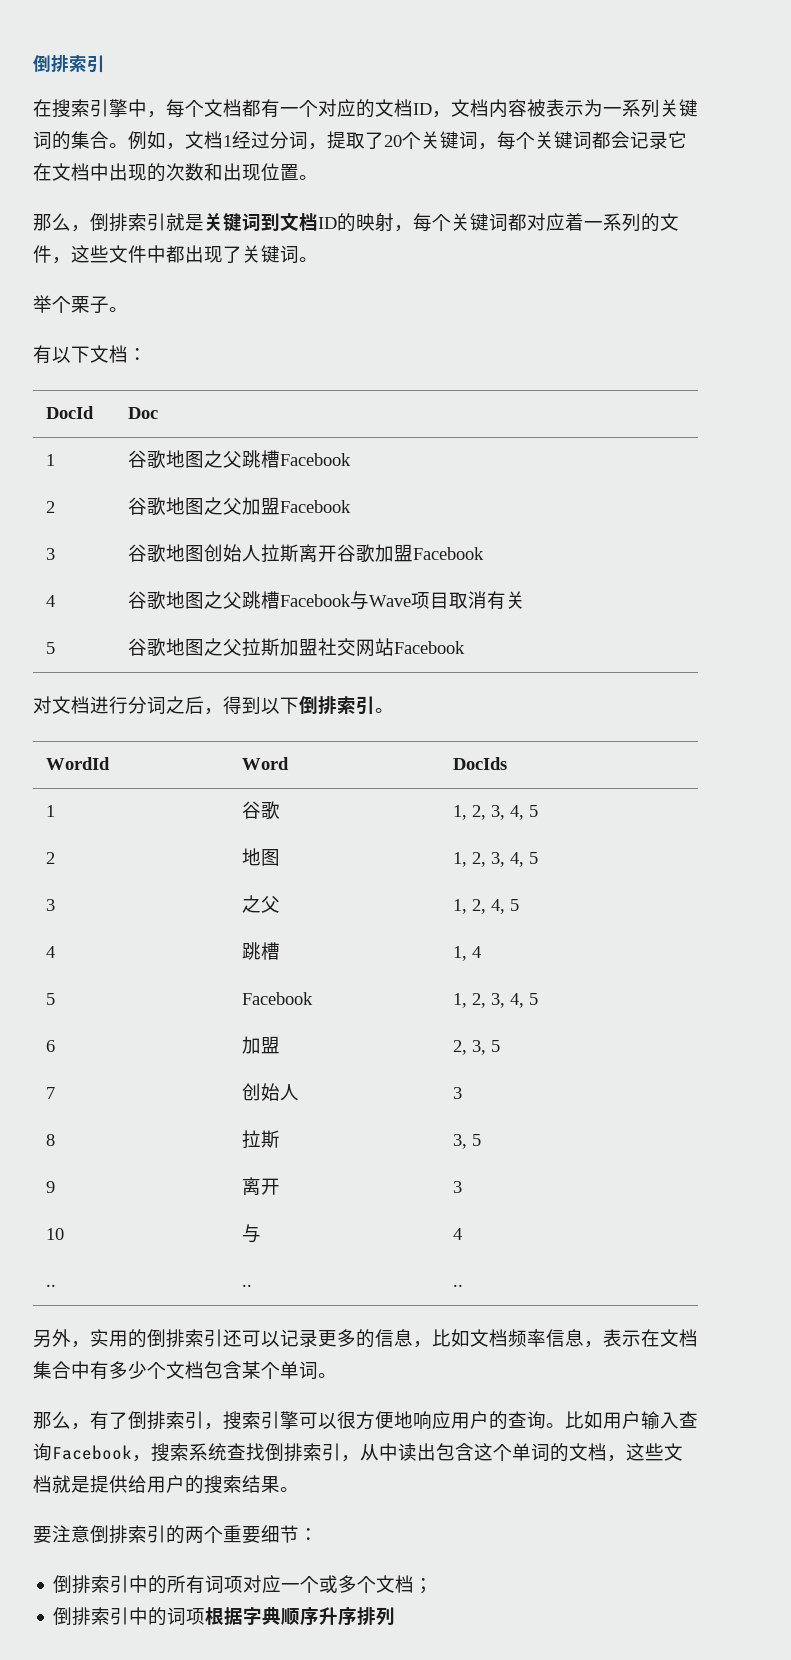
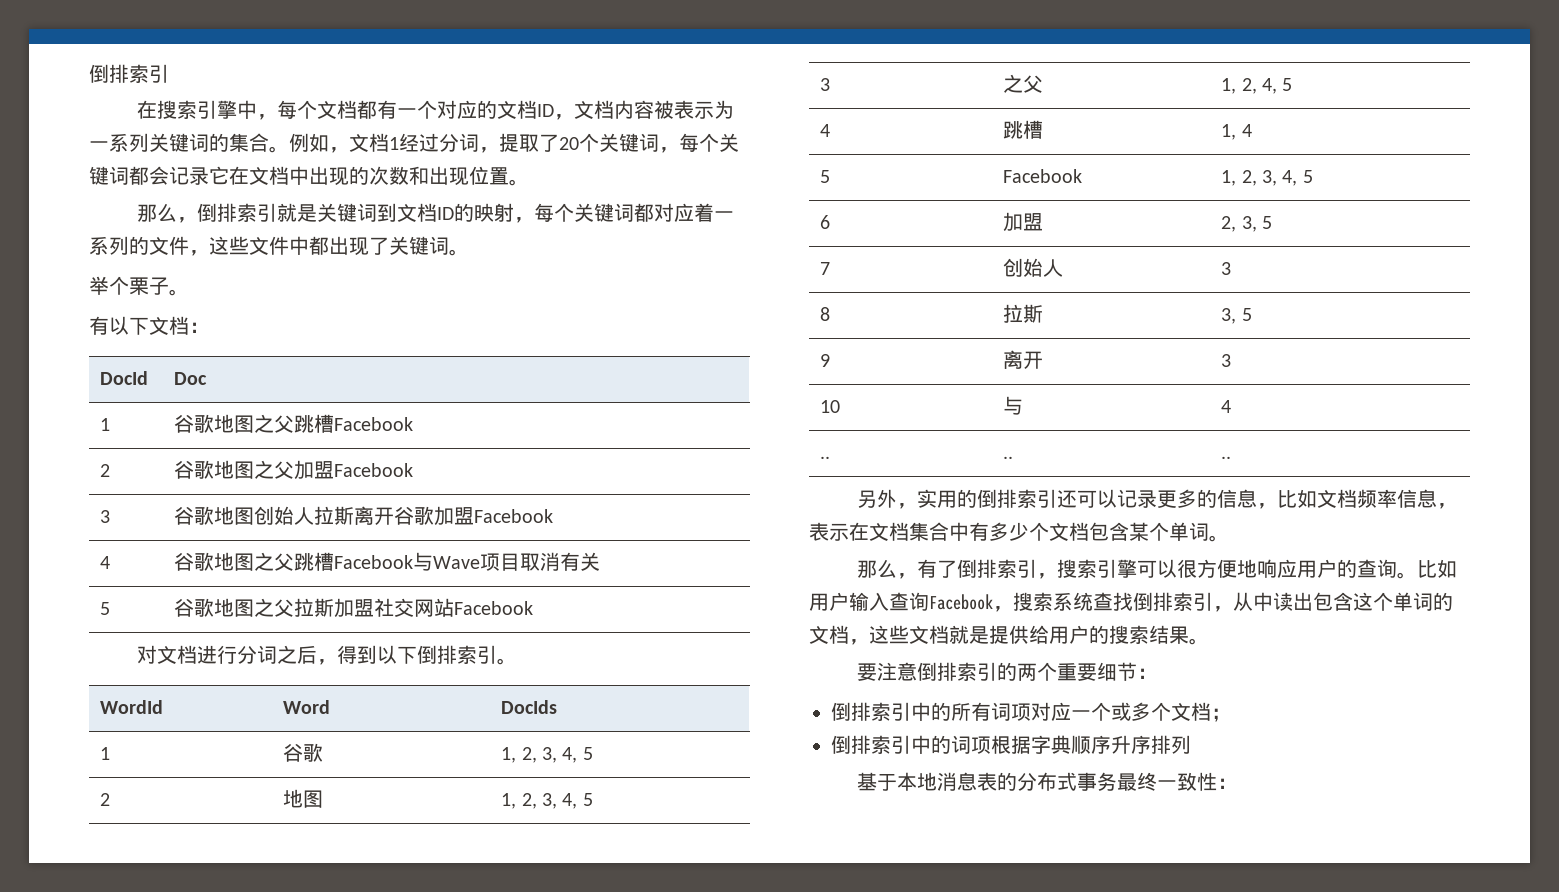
(396, 1616) none -> [856,772,1237,791] // 基于本地消息表的分布式事务最终一致性：

